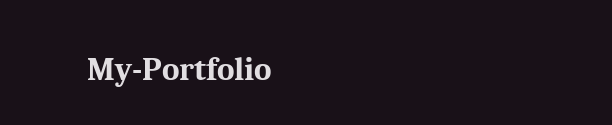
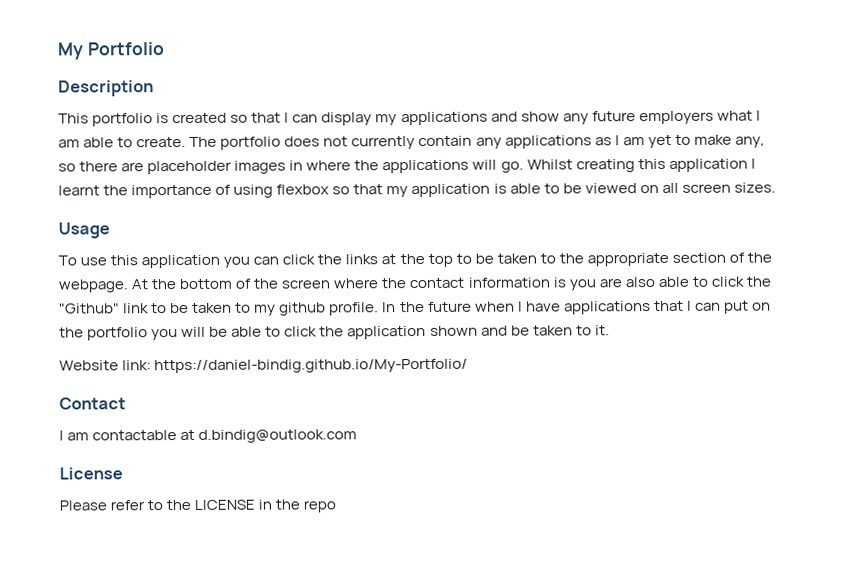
[87,57,271,87] My-Portfolio -> [57,42,165,60] [58,80,154,97] [58,110,761,127] [58,134,765,150] [58,158,756,175] [58,182,776,199] [58,222,110,239] [58,252,772,269] [58,276,772,293] [59,300,771,316] [59,325,610,341] [59,358,469,374] [59,397,126,410] [59,429,358,443] [59,467,123,480] [59,499,337,513] My Portfolio // Description // This portfolio is created so that I can display my applications and show any future employers what I am able to create. The portfolio does not currently contain any applications as I am yet to make any, so there are placeholder images in where the applications will go. Whilst creating this application I learnt the importance of using flexbox so that my application is able to be viewed on all screen sizes. // Usage // To use this application you can click the links at the top to be taken to the appropriate section of the webpage. At the bottom of the screen where the contact information is you are also able to click the "Github" link to be taken to my github profile. In the future when I have applications that I can put on the portfolio you will be able to click the application shown and be taken to it. // Website link: https://daniel-bindig.github.io/My-Portfolio/ // Contact // I am contactable at d.bindig@outlook.com // License // Please refer to the LICENSE in the repo

